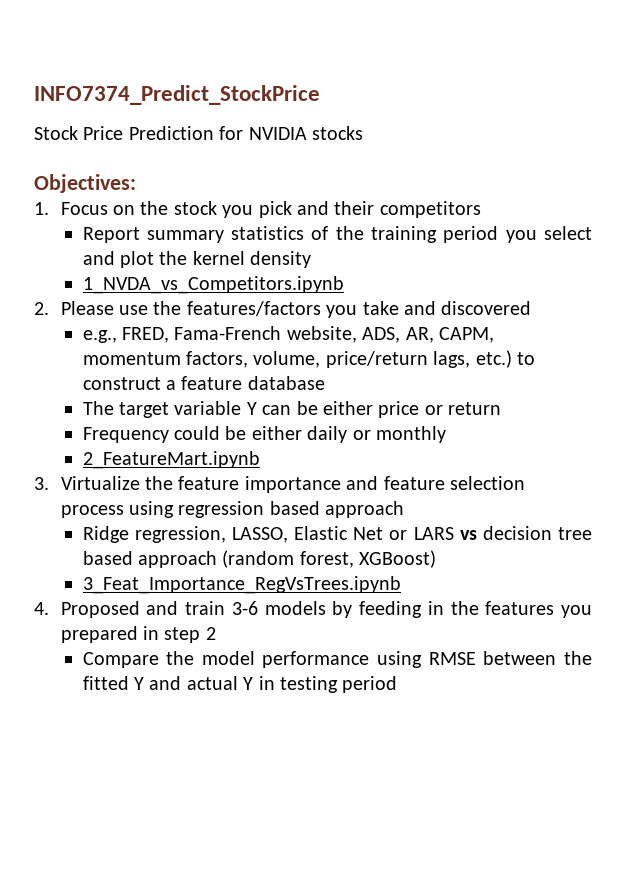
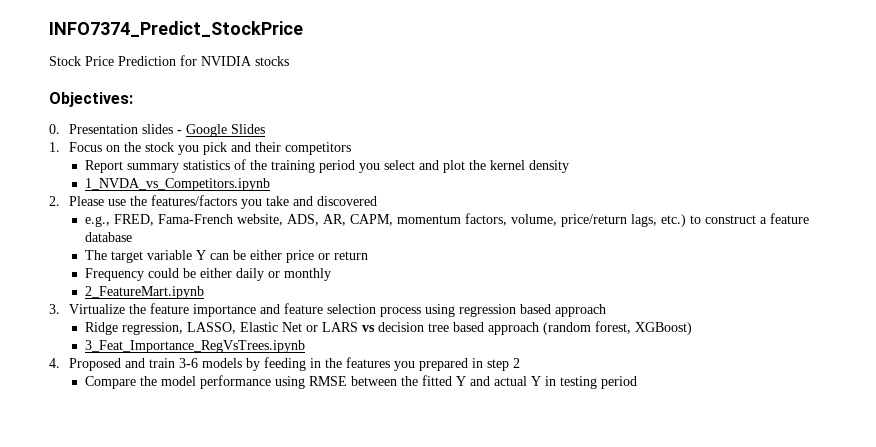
(136, 183) none -> [49,124,266,137] // 0. Presentation slides - Google Slides

